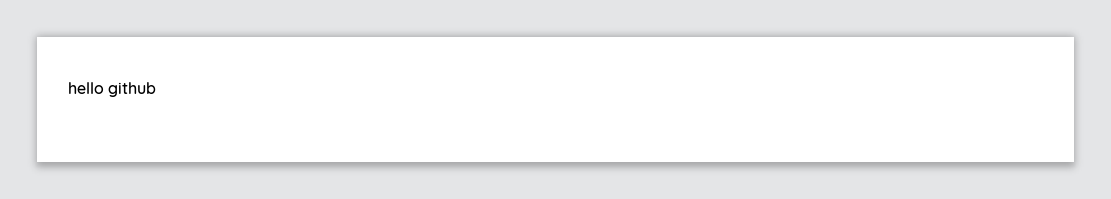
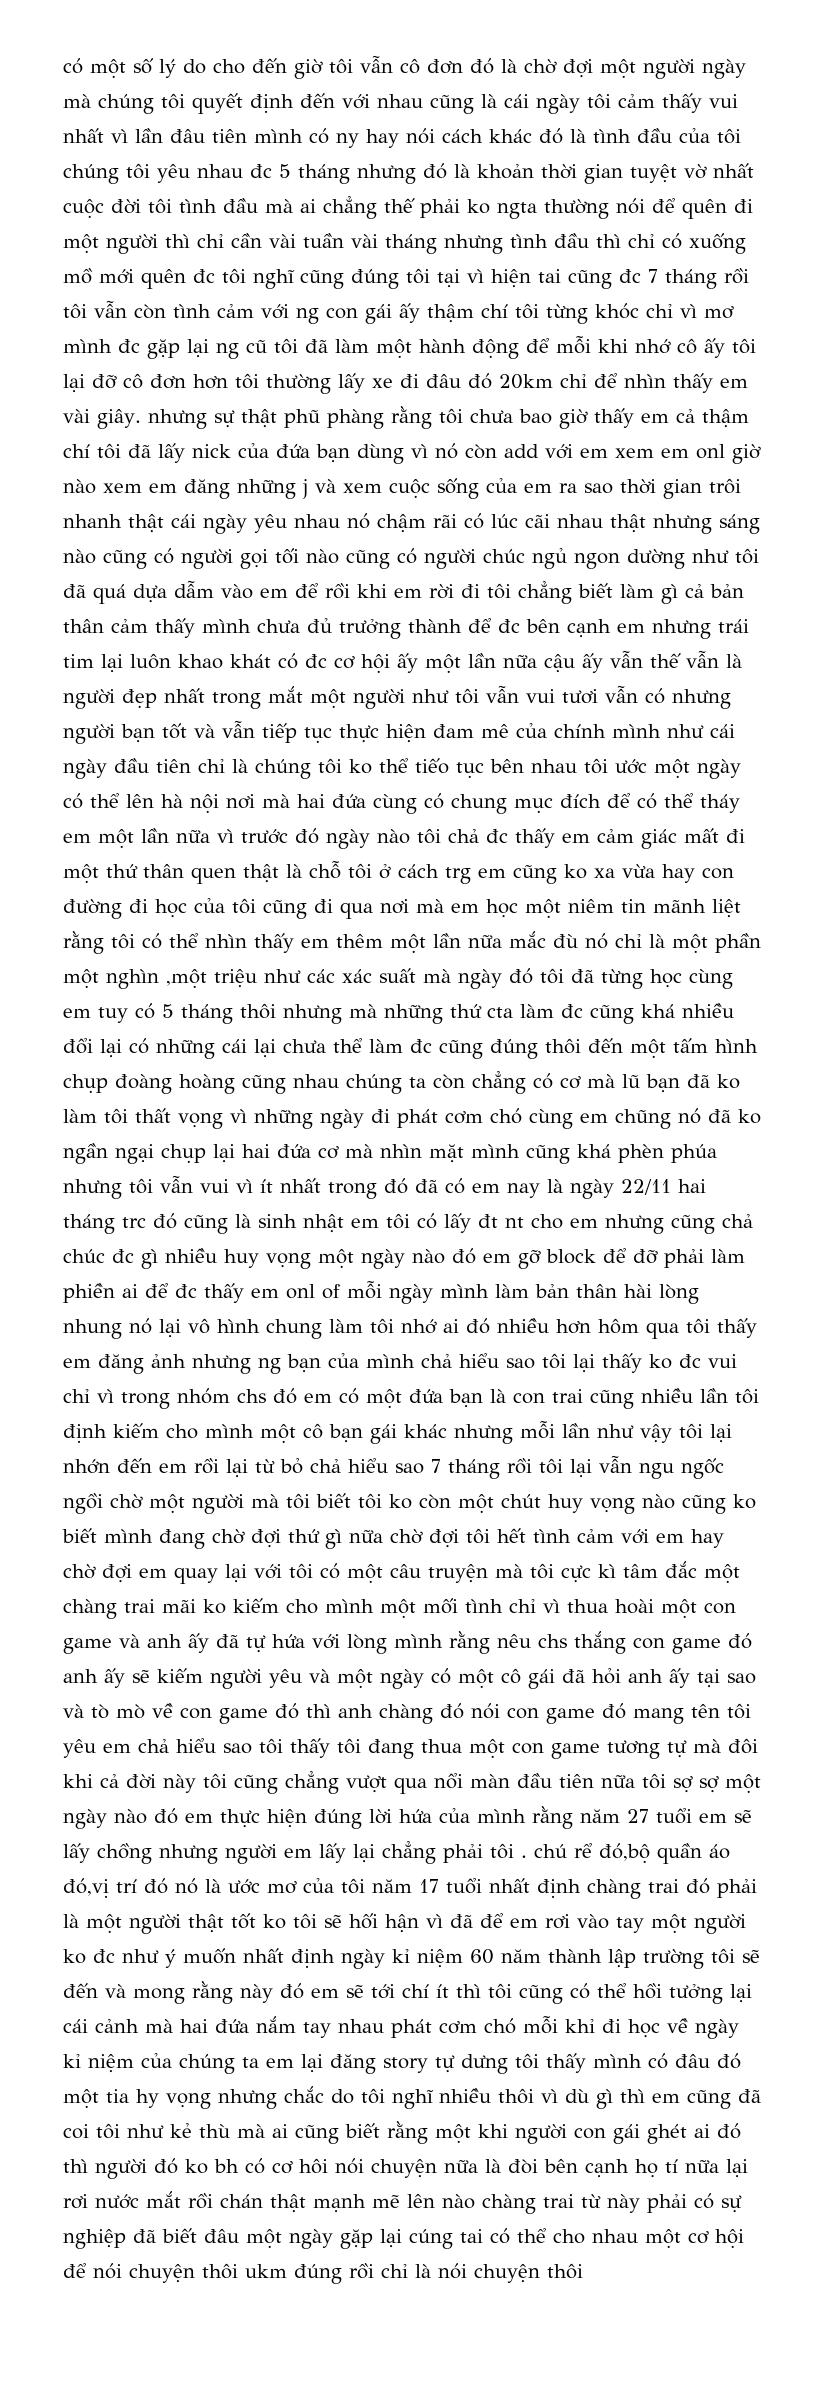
[68,82,157,97] hello github -> [63,55,746,79] [63,93,738,114] [63,128,741,148] [63,163,754,184] [63,196,753,219] [63,233,746,254] [63,268,749,289] [63,300,734,324] [63,336,756,359] [63,373,748,394] [63,406,749,429] [63,443,761,464] [63,478,741,499] [63,513,760,534] [63,548,759,569] [63,580,744,604] [63,618,749,639] [63,650,742,673] [63,685,731,709] [63,720,735,744] [63,758,741,779] [63,793,740,814] [63,828,745,849] [63,861,734,884] [63,898,741,919] [63,931,761,954] [63,968,733,989] [63,1003,734,1024] [63,1038,758,1059] [63,1071,740,1094] [63,1108,761,1129] [63,1143,717,1164] [63,1175,706,1199] [63,1213,753,1234] [63,1248,745,1269] [63,1281,699,1304] [63,1318,757,1339] [63,1353,737,1374] [63,1388,759,1409] [63,1421,732,1444] [63,1455,724,1479] [63,1493,756,1514] [62,1528,724,1549] [63,1561,740,1584] [63,1598,736,1619] [63,1631,752,1654] [63,1668,756,1689] [63,1703,751,1724] [63,1738,758,1759] [63,1771,761,1794] [63,1806,752,1829] [63,1841,730,1864] [63,1878,757,1899] [63,1913,746,1934] [63,1948,760,1969] [63,1981,752,2004] [63,2016,739,2039] [63,2053,741,2074] [63,2086,761,2109] [63,2121,741,2144] [63,2158,748,2179] [63,2191,742,2214] [63,2228,744,2249] [63,2263,583,2284] có một số lý do cho đến giờ tôi vẫn cô đơn đó là chờ đợi một người ngày mà chúng tôi quyết định đến với nhau cũng là cái ngày tôi cảm thấy vui nhất vì lần đâu tiên mình có ny hay nói cách khác đó là tình đầu của tôi chúng tôi yêu nhau đc 5 tháng nhưng đó là khoản thời gian tuyệt vờ nhất cuộc đời tôi tình đầu mà ai chẳng thế phải ko ngta thường nói để quên đi một người thì chỉ cần vài tuần vài tháng nhưng tình đầu thì chỉ có xuống mồ mới quên đc tôi nghĩ cũng đúng tôi tại vì hiện tai cũng đc 7 tháng rồi tôi vẫn còn tình cảm với ng con gái ấy thậm chí tôi từng khóc chỉ vì mơ mình đc gặp lại ng cũ tôi đã làm một hành động để mỗi khi nhớ cô ấy tôi lại đỡ cô đơn hơn tôi thường lấy xe đi đâu đó 20km chỉ để nhìn thấy em vài giây. nhưng sự thật phũ phàng rằng tôi chưa bao giờ thấy em cả thậm chí tôi đã lấy nick của đứa bạn dùng vì nó còn add với em xem em onl giờ nào xem em đăng những j và xem cuộc sống của em ra sao thời gian trôi nhanh thật cái ngày yêu nhau nó chậm rãi có lúc cãi nhau thật nhưng sáng nào cũng có người gọi tối nào cũng có người chúc ngủ ngon dường như tôi đã quá dựa dẫm vào em để rồi khi em rời đi tôi chẳng biết làm gì cả bản thân cảm thấy mình chưa đủ trưởng thành để đc bên cạnh em nhưng trái tim lại luôn khao khát có đc cơ hội ấy một lần nữa cậu ấy vẫn thế vẫn là người đẹp nhất trong mắt một người như tôi vẫn vui tươi vẫn có nhưng người bạn tốt và vẫn tiếp tục thực hiện đam mê của chính mình như cái ngày đầu tiên chỉ là chúng tôi ko thể tiếo tục bên nhau tôi ước một ngày có thể lên hà nội nơi mà hai đứa cùng có chung mục đích để có thể tháy em một lần nữa vì trước đó ngày nào tôi chả đc thấy em cảm giác mất đi một thứ thân quen thật là chỗ tôi ở cách trg em cũng ko xa vừa hay con đường đi học của tôi cũng đi qua nơi mà em học một niêm tin mãnh liệt rằng tôi có thể nhìn thấy em thêm một lần nữa mắc đù nó chỉ là một phần một nghìn ,một triệu như các xác suất mà ngày đó tôi đã từng học cùng em tuy có 5 tháng thôi nhưng mà những thứ cta làm đc cũng khá nhiều đổi lại có những cái lại chưa thể làm đc cũng đúng thôi đến một tấm hình chụp đoàng hoàng cũng nhau chúng ta còn chẳng có cơ mà lũ bạn đã ko làm tôi thất vọng vì những ngày đi phát cơm chó cùng em chũng nó đã ko ngần ngại chụp lại hai đứa cơ mà nhìn mặt mình cũng khá phèn phúa nhưng tôi vẫn vui vì ít nhất trong đó đã có em nay là ngày 22/11 hai tháng trc đó cũng là sinh nhật em tôi có lấy đt nt cho em nhưng cũng chả chúc đc gì nhiều huy vọng một ngày nào đó em gỡ block để đỡ phải làm phiền ai để đc thấy em onl of mỗi ngày mình làm bản thân hài lòng nhung nó lại vô hình chung làm tôi nhớ ai đó nhiều hơn hôm qua tôi thấy em đăng ảnh nhưng ng bạn của mình chả hiểu sao tôi lại thấy ko đc vui chỉ vì trong nhóm chs đó em có một đứa bạn là con trai cũng nhiều lần tôi định kiếm cho mình một cô bạn gái khác nhưng mỗi lần như vậy tôi lại nhớn đến em rồi lại từ bỏ chả hiểu sao 7 tháng rồi tôi lại vẫn ngu ngốc ngồi chờ một người mà tôi biết tôi ko còn một chút huy vọng nào cũng ko biết mình đang chờ đợi thứ gì nữa chờ đợi tôi hết tình cảm với em hay chờ đợi em quay lại với tôi có một câu truyện mà tôi cực kì tâm đắc một chàng trai mãi ko kiếm cho mình một mối tình chỉ vì thua hoài một con game và anh ấy đã tự hứa với lòng mình rằng nêu chs thắng con game đó anh ấy sẽ kiếm người yêu và một ngày có một cô gái đã hỏi anh ấy tại sao và tò mò về con game đó thì anh chàng đó nói con game đó mang tên tôi yêu em chả hiểu sao tôi thấy tôi đang thua một con game tương tự mà đôi khi cả đời này tôi cũng chẳng vượt qua nổi màn đầu tiên nữa tôi sợ sợ một ngày nào đó em thực hiện đúng lời hứa của mình rằng năm 27 tuổi em sẽ lấy chồng nhưng người em lấy lại chẳng phải tôi . chú rể đó,bộ quần áo đó,vị trí đó nó là ước mơ của tôi năm 17 tuổi nhất định chàng trai đó phải là một người thật tốt ko tôi sẽ hối hận vì đã để em rơi vào tay một người ko đc như ý muốn nhất định ngày kỉ niệm 60 năm thành lập trường tôi sẽ đến và mong rằng này đó em sẽ tới chí ít thì tôi cũng có thể hồi tưởng lại cái cảnh mà hai đứa nắm tay nhau phát cơm chó mỗi khỉ đi học về ngày kỉ niệm của chúng ta em lại đăng story tự dưng tôi thấy mình có đâu đó một tia hy vọng nhưng chắc do tôi nghĩ nhiều thôi vì dù gì thì em cũng đã coi tôi như kẻ thù mà ai cũng biết rằng một khi người con gái ghét ai đó thì người đó ko bh có cơ hôi nói chuyện nữa là đòi bên cạnh họ tí nữa lại rơi nước mắt rồi chán thật mạnh mẽ lên nào chàng trai từ này phải có sự nghiệp đã biết đâu một ngày gặp lại cúng tai có thể cho nhau một cơ hội để nói chuyện thôi ukm đúng rồi chỉ là nói chuyện thôi

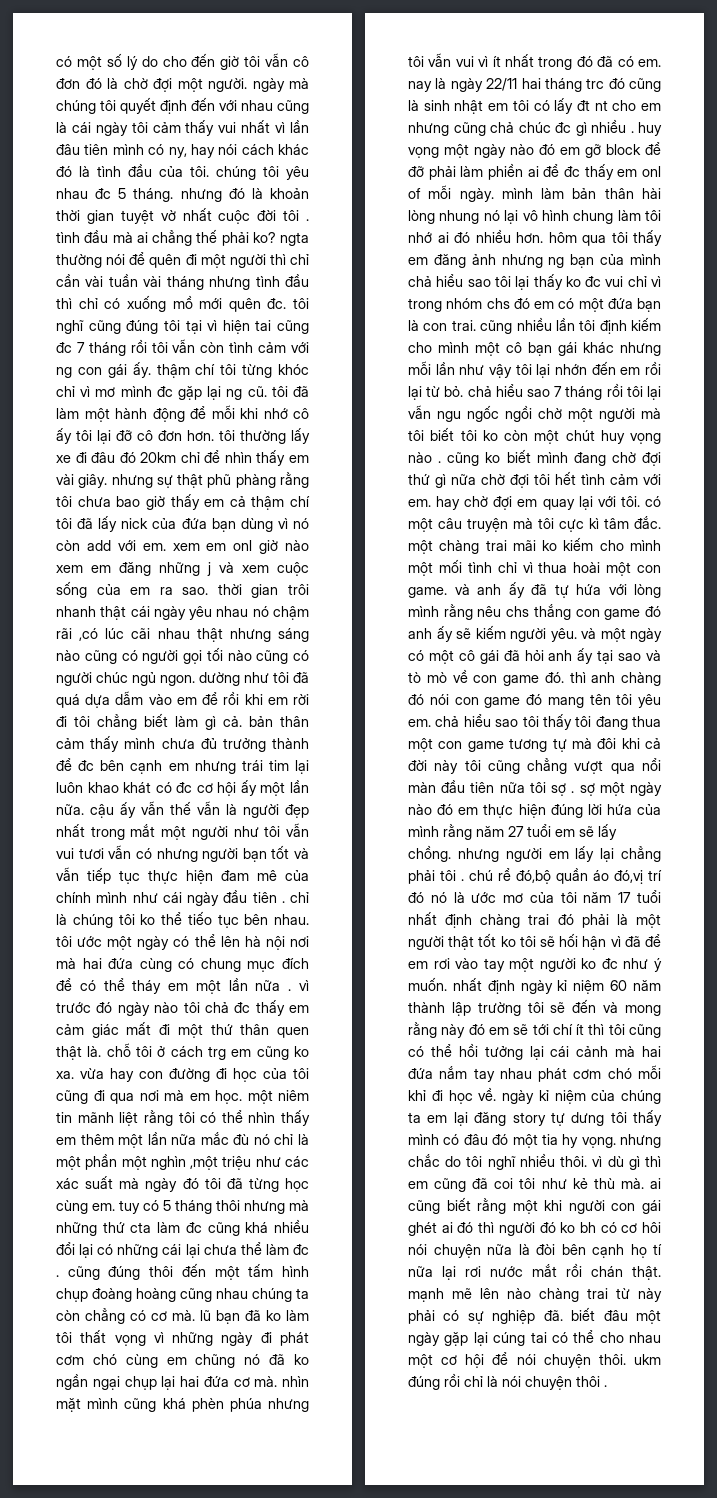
[643,59,695,79] người -> [208,78,247,92] người.
[336,133,359,148] ny -> [168,147,187,158] ny,
[717,128,741,144] tôi -> [190,166,209,177] tôi.
[298,164,350,184] tháng -> [133,188,174,202] tháng.
(172, 206) none -> [306,219,309,221] .
[467,199,490,214] ko -> [252,232,276,243] ko?
[193,269,215,283] đc -> [267,298,287,309] đc.
[399,303,420,323] ấy -> [132,362,151,378] ấy.
[246,340,267,353] cũ -> [247,386,267,397] cũ.
[193,374,228,389] hơn -> [187,430,214,441] hơn.
[580,448,608,458] em -> [142,543,166,551] em.
[584,483,613,494] sao -> [182,587,209,595] sao.
[464,513,484,529] có -> [79,628,99,641] ,có
[574,553,620,569] ngon -> [160,675,195,686] ngon.
[685,584,704,598] cả -> [223,716,242,727] cả.
[503,655,537,668] nữa -> [56,804,84,815] nữa.
(191, 766) none -> [281,901,285,903] .
[531,759,577,773] nhau -> [274,914,309,925] nhau.
(210, 836) none -> [288,989,292,991] .
[286,864,302,878] là -> [87,1046,102,1057] là.
[594,868,615,878] xa -> [56,1071,74,1079] xa.
[486,899,518,918] học -> [215,1090,242,1104] học.
[63,1008,91,1018] em -> [92,1203,115,1211] em.
(432, 1046) none -> [56,1275,59,1277] .
[587,1074,615,1088] mà -> [172,1310,195,1321] mà.
[345,1144,373,1158] mà -> [254,1376,278,1387] mà.
[472,1183,500,1193] em -> [638,59,661,67] em.
(217, 1255) none -> [630,131,634,133] .
[389,1284,433,1304] ngày -> [459,188,494,202] ngày.
[556,1319,591,1334] hơn -> [516,232,543,243] hơn.
[552,1389,583,1403] trai -> [451,320,476,331] trai.
[280,1458,303,1474] bỏ -> [444,386,464,397] bỏ.
(675, 1501) none -> [438,461,442,463] .
[656,1533,684,1543] em -> [408,499,431,507] em.
[289,1563,313,1579] tôi -> [620,496,640,507] tôi.
[665,1561,697,1578] đắc -> [634,516,661,529] đắc.
[63,1638,112,1654] game -> [408,587,447,598] game.
[269,1669,302,1688] yêu -> [550,628,577,642] yêu.
[275,1703,299,1719] đó -> [544,672,564,683] đó.
[103,1743,131,1753] em -> [408,719,431,727] em.
(693, 1784) none -> [571,791,575,793] .
[97,1843,152,1864] chồng -> [408,845,451,862] chồng.
[183,1948,236,1964] muốn -> [408,977,447,991] muốn.
[667,2018,688,2033] về -> [478,1087,497,1101] về.
[166,2093,211,2109] vọng -> [581,1137,616,1148] vọng.
[498,2088,534,2104] thôi -> [560,1156,588,1167] thôi.
[237,2124,265,2138] mà -> [620,1178,644,1189] mà.
[270,2194,306,2213] thật -> [632,1266,661,1280] thật.
[133,2229,156,2243] đã -> [543,1310,563,1321] đã.
[202,2263,238,2279] thôi -> [598,1354,626,1365] thôi.
(583, 2271) none -> [604,1385,607,1387] .

